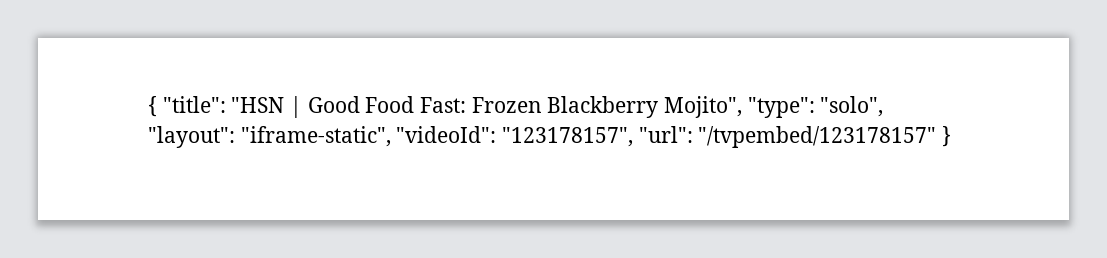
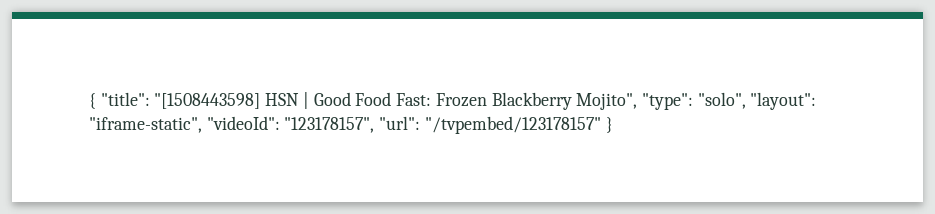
[231,97,285,113] "HSN -> [154,93,300,109] "[1508443598] HSN

